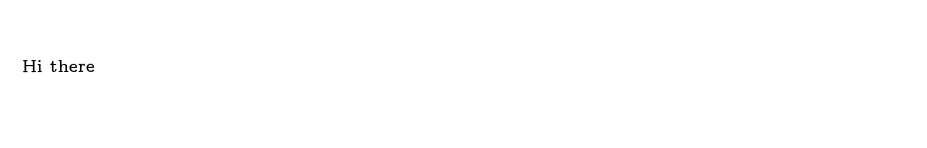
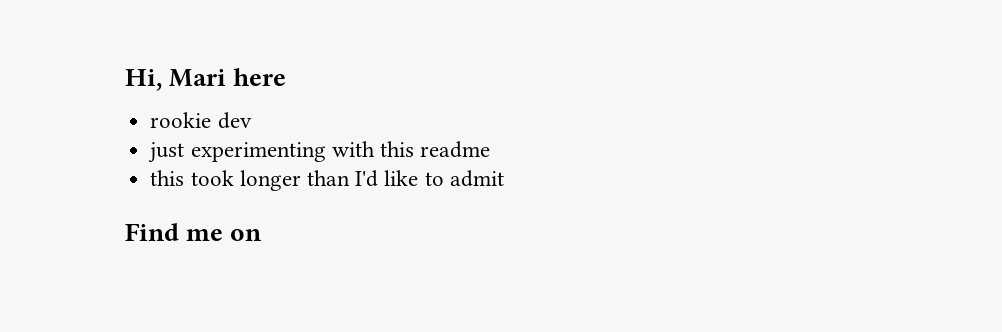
[21,59,95,73] Hi there -> [125,68,287,91] [150,112,252,129] [148,141,491,163] [150,170,504,191] [125,223,263,241] Hi, Mari here // rookie dev // just experimenting with this readme // this took longer than I'd like to admit // Find me on

